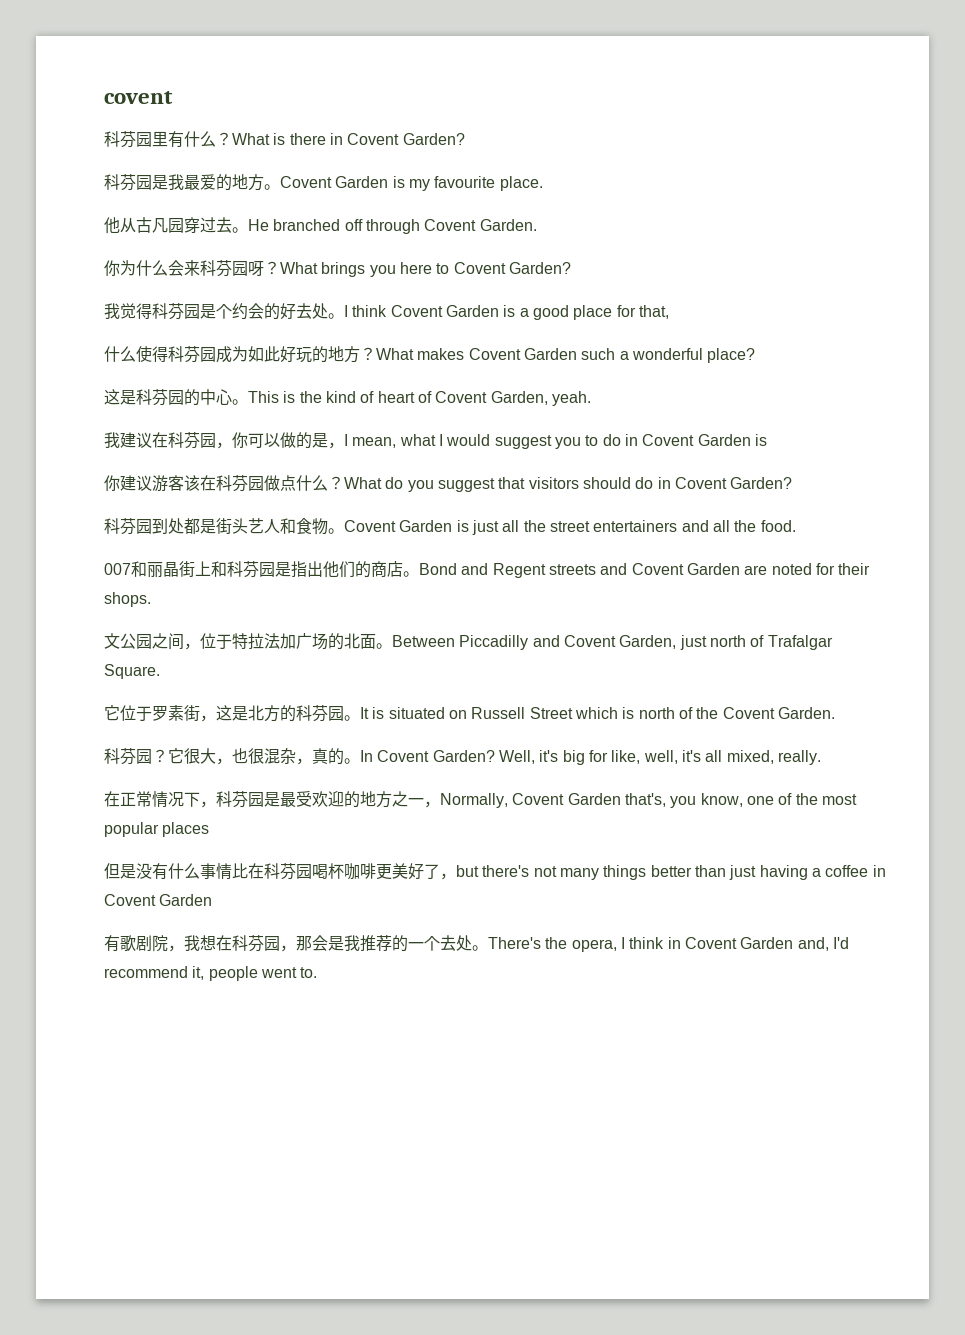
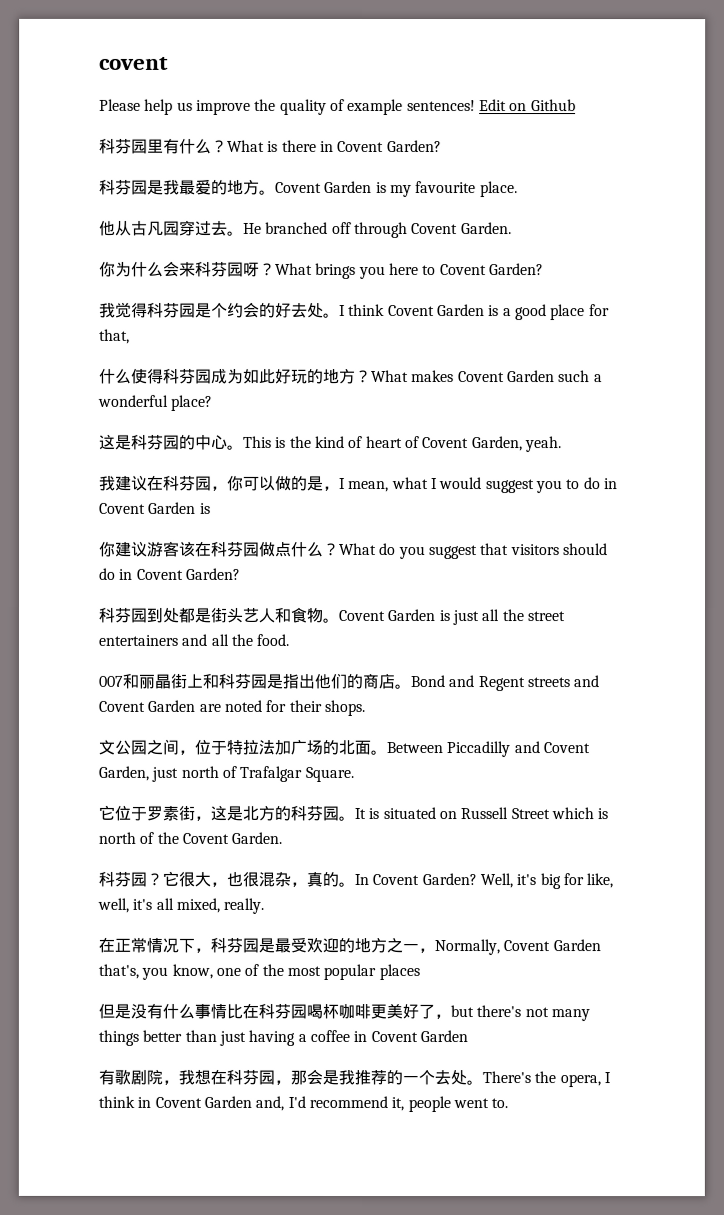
(173, 97) none -> [99,98,576,116] // Please help us improve the quality of example sentences! Edit on Github

